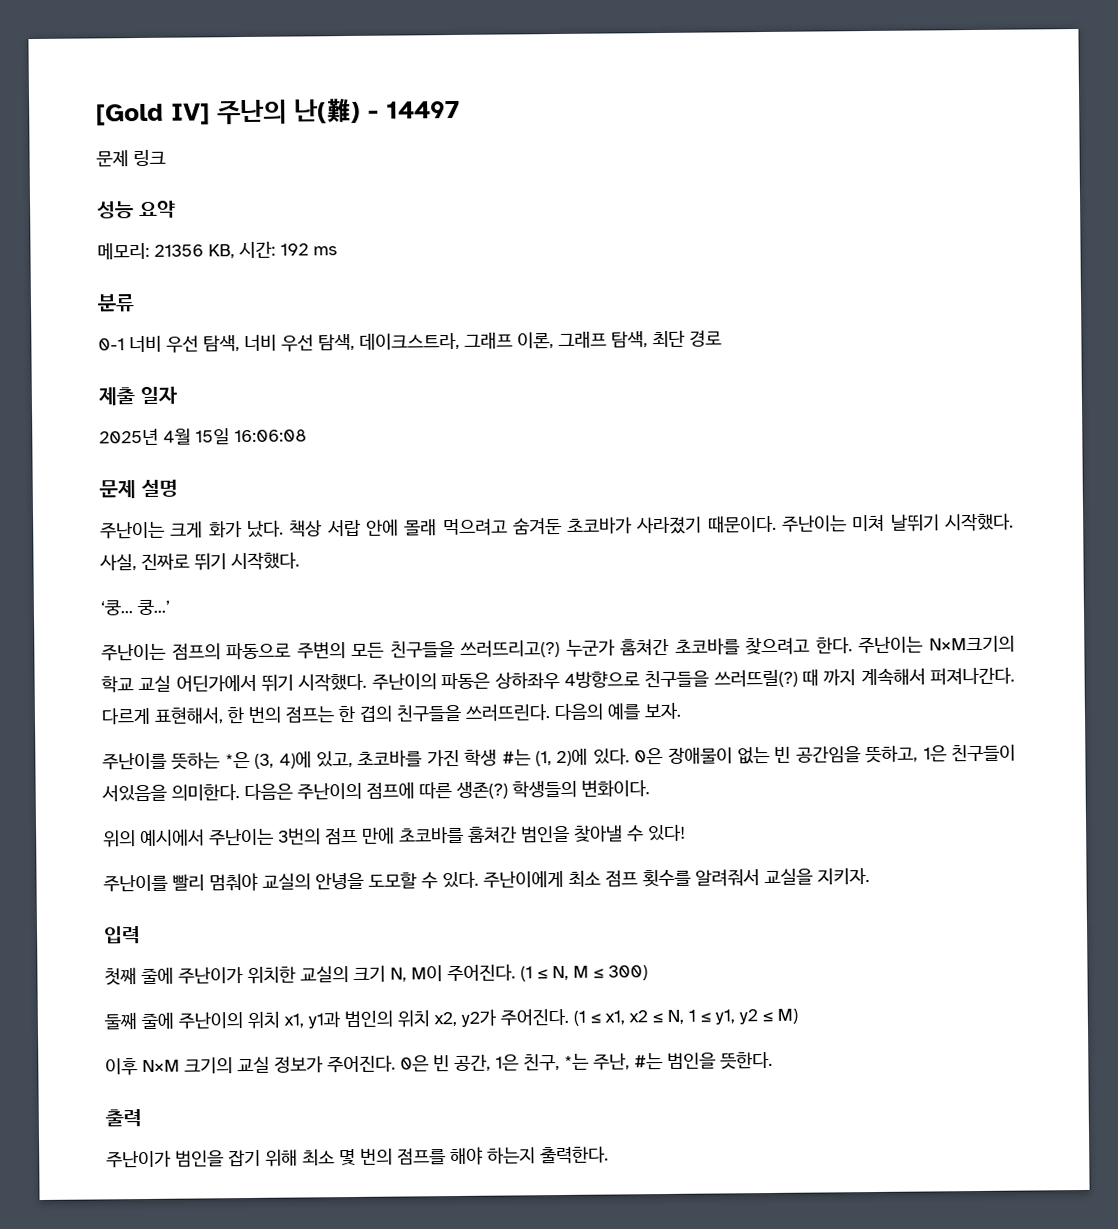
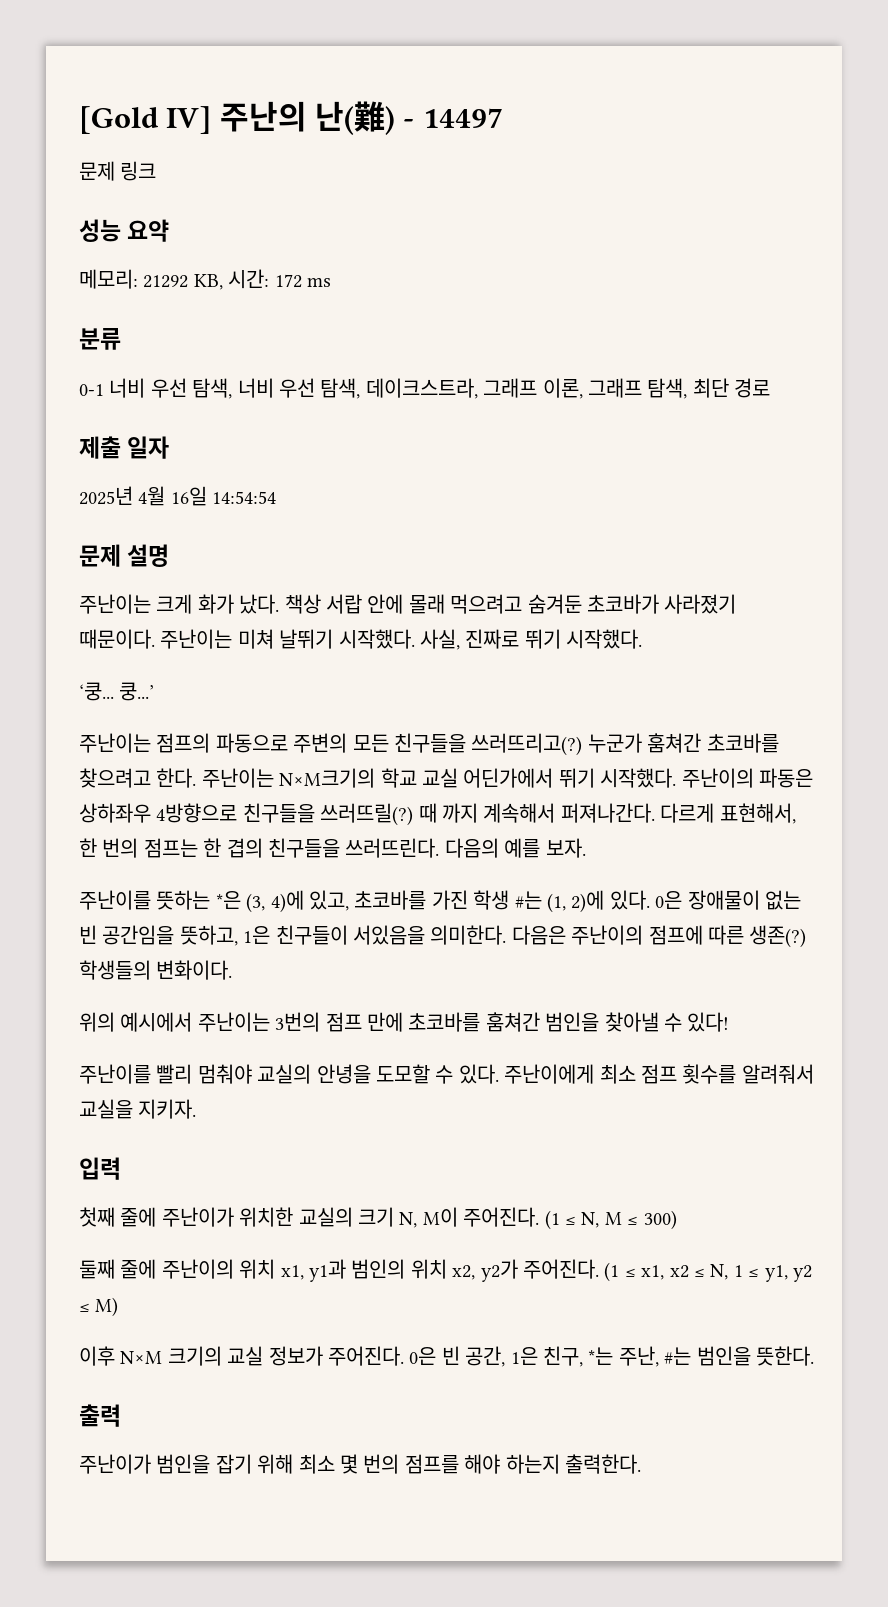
[154,244,204,257] 21356 -> [143,275,189,288] 21292
[280,243,309,256] 192 -> [274,274,302,288] 172
[195,428,307,445] 15일 16:06:08 -> [170,486,277,506] 16일 14:54:54

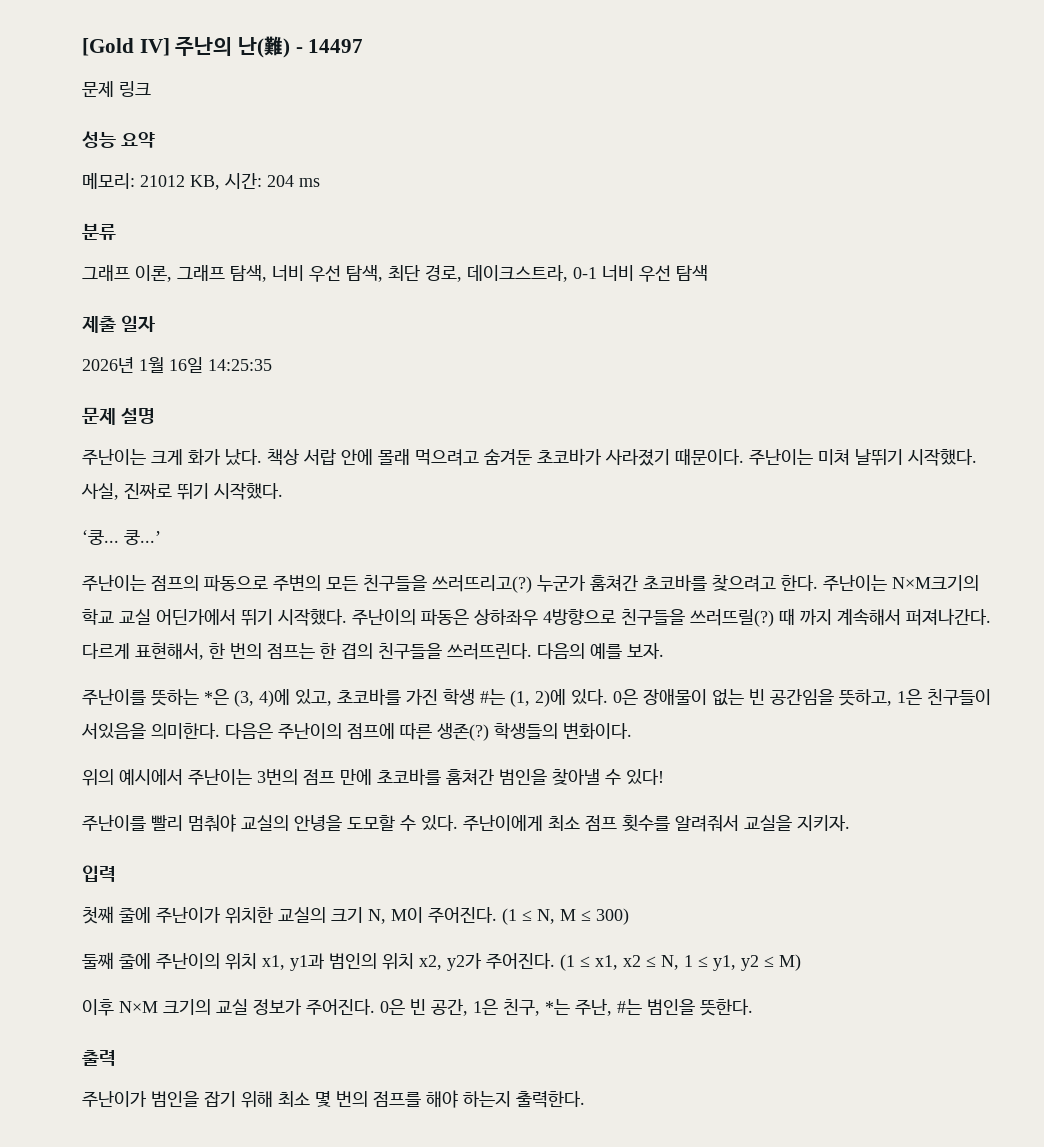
[143,275,189,288] 21292 -> [140,175,185,187] 21012
[274,274,302,288] 172 -> [267,175,294,187] 204
[79,378,187,398] 0-1 너비 우선 -> [82,265,225,282] 그래프 이론, 그래프
[365,378,771,399] [79,436,170,459] [79,486,277,506] 데이크스트라, 그래프 이론, 그래프 탐색, 최단 경로 // 제출 일자 // 2025년 4월 16일 14:54:54 -> [388,265,708,282] [82,315,156,333] [82,357,272,373] 최단 경로, 데이크스트라, 0-1 너비 우선 탐색 // 제출 일자 // 2026년 1월 16일 14:25:35

